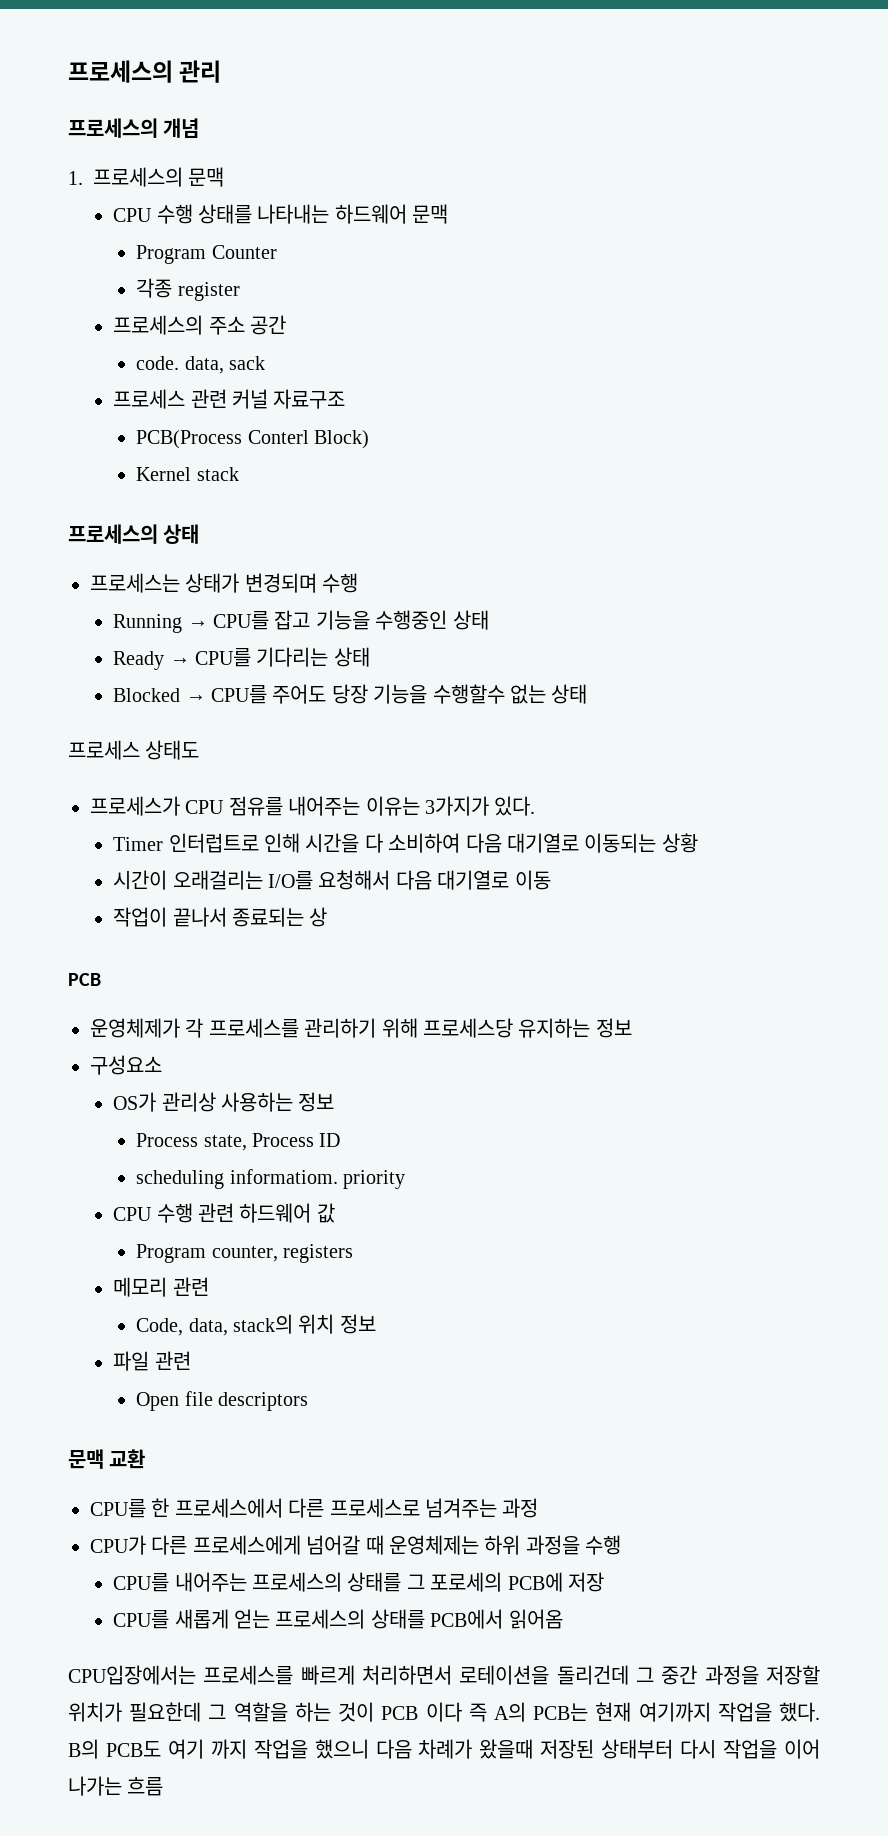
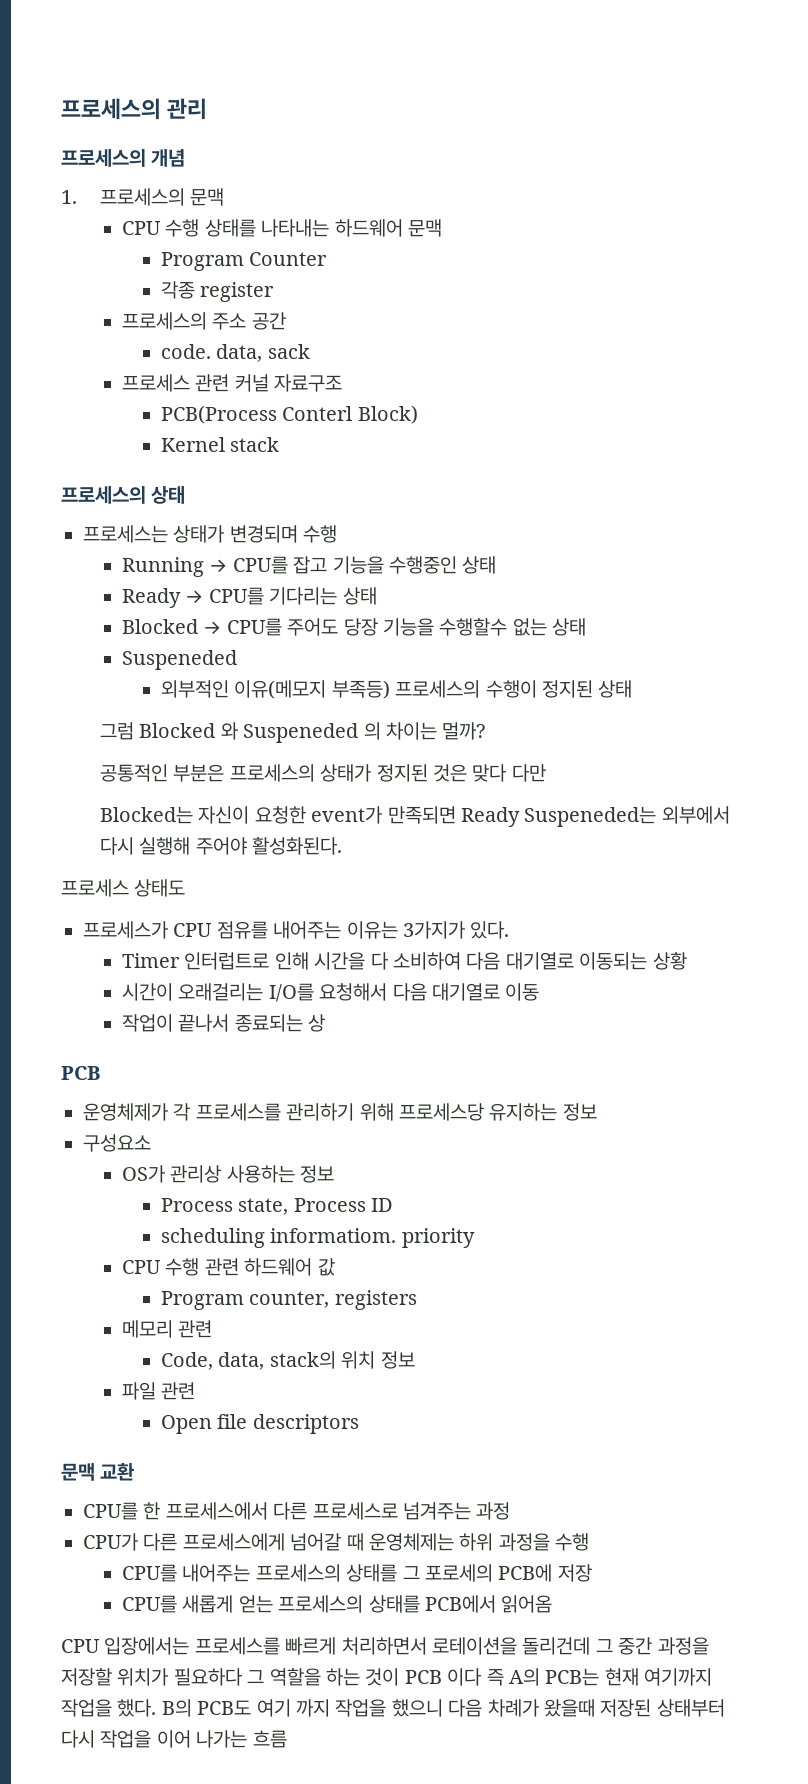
(588, 694) none -> [122,650,238,670] [161,680,633,699] [100,722,486,743] [100,764,546,782] [100,806,730,827] [100,837,343,855] // Suspeneded // 외부적인 이유(메모지 부족등) 프로세스의 수행이 정지된 상태 // 그럼 Blocked 와 Suspeneded 의 차이는 멀까? // 공통적인 부분은 프로세스의 상태가 정지된 것은 맞다 다만 // Blocked는 자신이 요청한 event가 만족되면 Ready Suspeneded는 외부에서 다시 실행해 주어야 활성화된다.
[68,1665,196,1685] CPU입장에서는 -> [61,1637,190,1655] CPU 입장에서는
[129,1702,202,1722] 필요한데 -> [173,1668,243,1686] 필요하다

